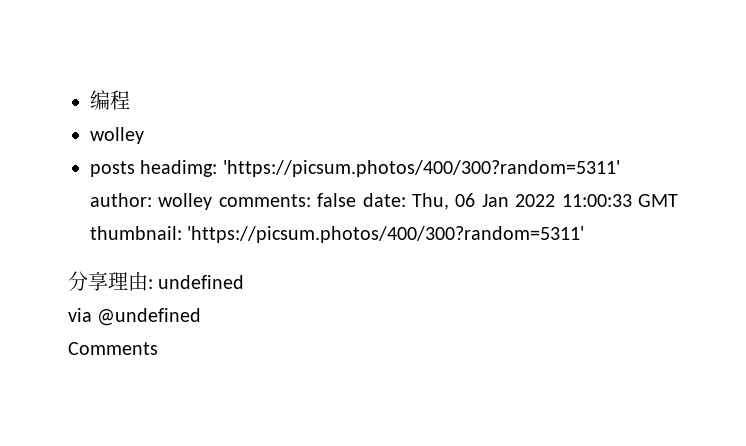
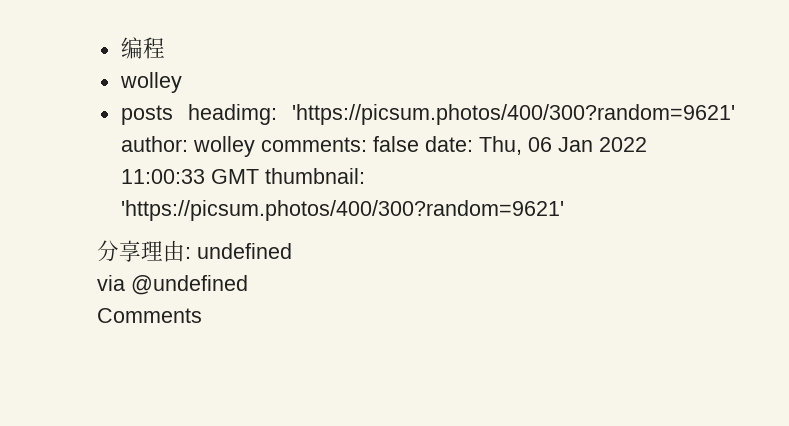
[222,160,620,177] 'https://picsum.photos/400/300?random=5311' -> [292,104,735,125] 'https://picsum.photos/400/300?random=9621'
[187,226,585,243] 'https://picsum.photos/400/300?random=5311' -> [120,200,564,221] 'https://picsum.photos/400/300?random=9621'

